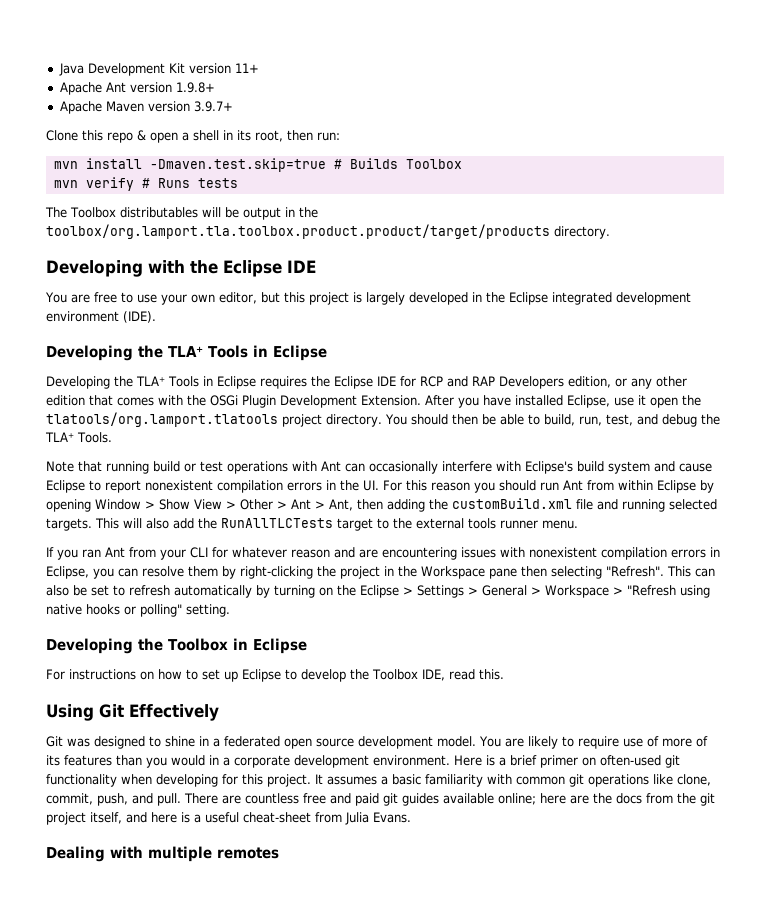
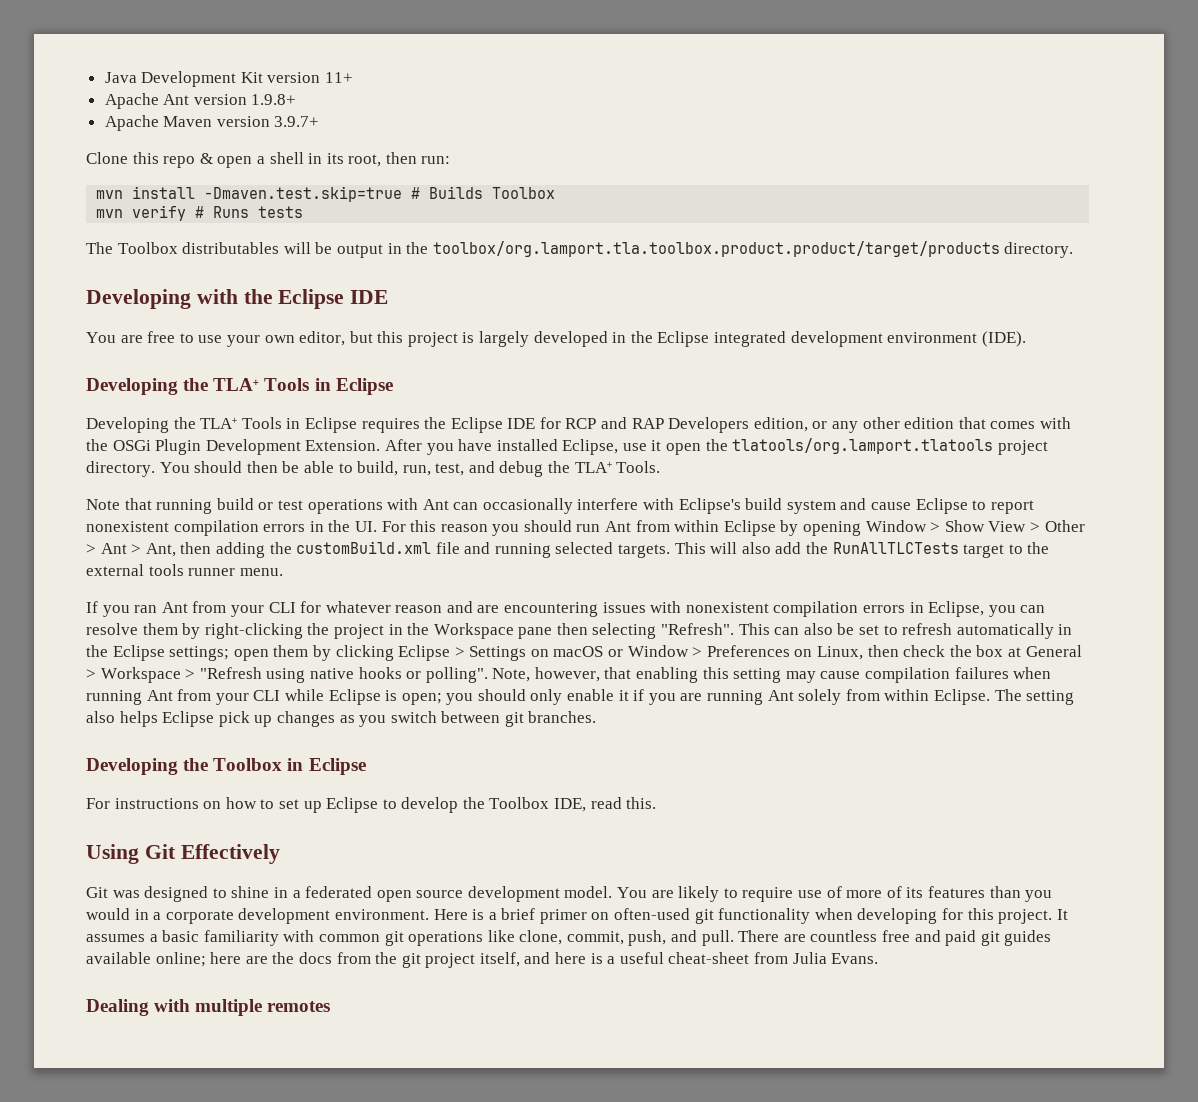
[256,585,478,598] by turning on the Eclipse > Settings > -> [1058,624,1073,635] [86,645,1021,661] in the Eclipse settings; open them by clicking Eclipse > Settings on macOS or Window > Preferences on Linux, then check the box at
[140,604,230,617] polling" setting. -> [425,667,1052,683] [86,689,1075,705] [86,711,597,727] polling". Note, however, that enabling this setting may cause compilation failures when running Ant from your CLI while Eclipse is open; you should only enable it if you are running Ant solely from within Eclipse. The setting also helps Eclipse pick up changes as you switch between git branches.

